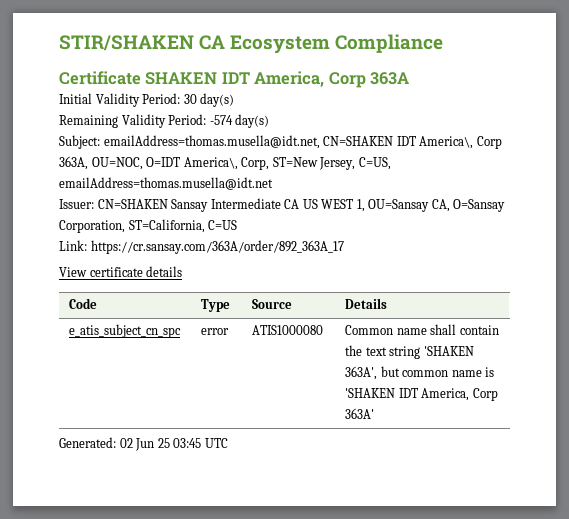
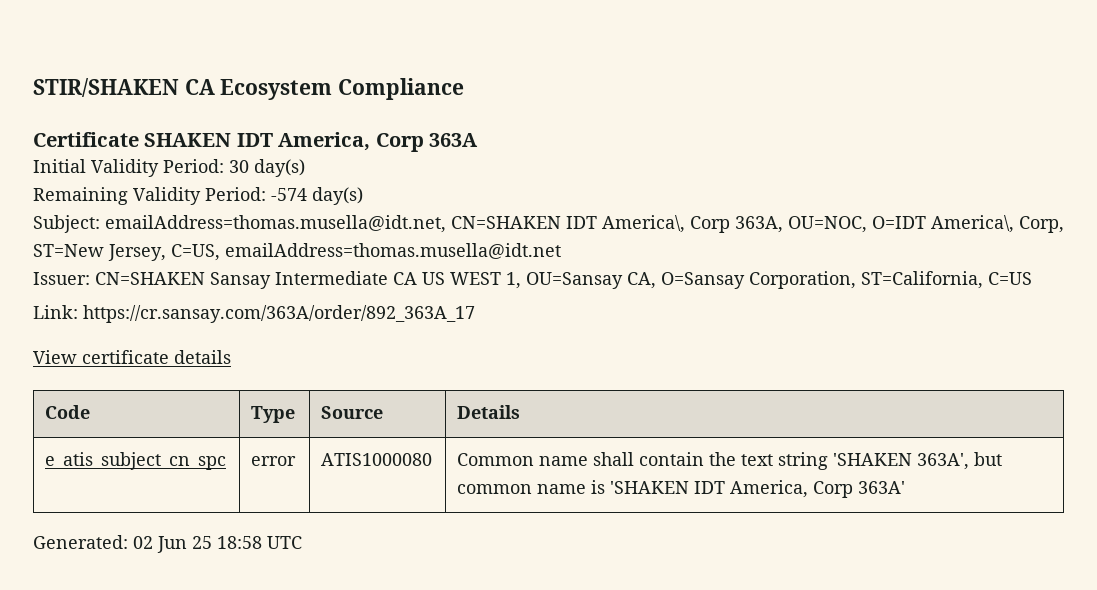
[173,438,202,448] 03:45 -> [217,536,262,549] 18:58

